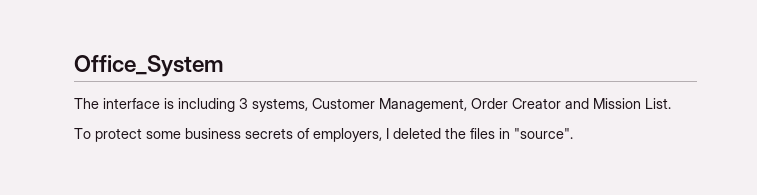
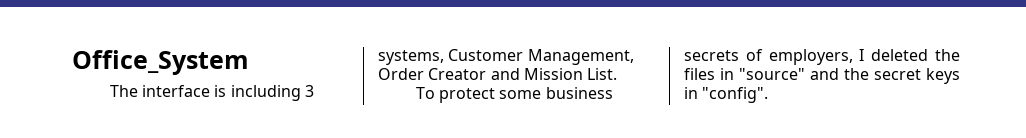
[514,128,573,139] "source". -> [739,68,960,84] [684,87,769,103] "source" and the secret keys in "config".

